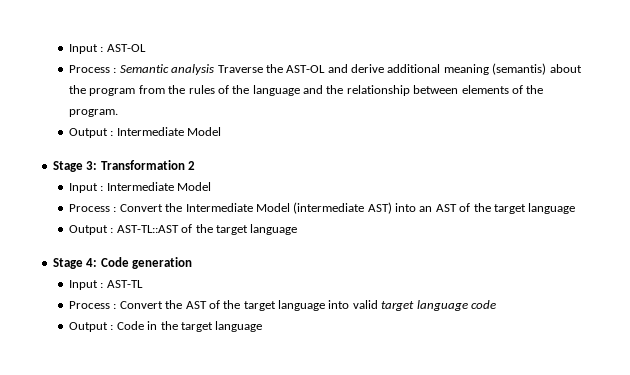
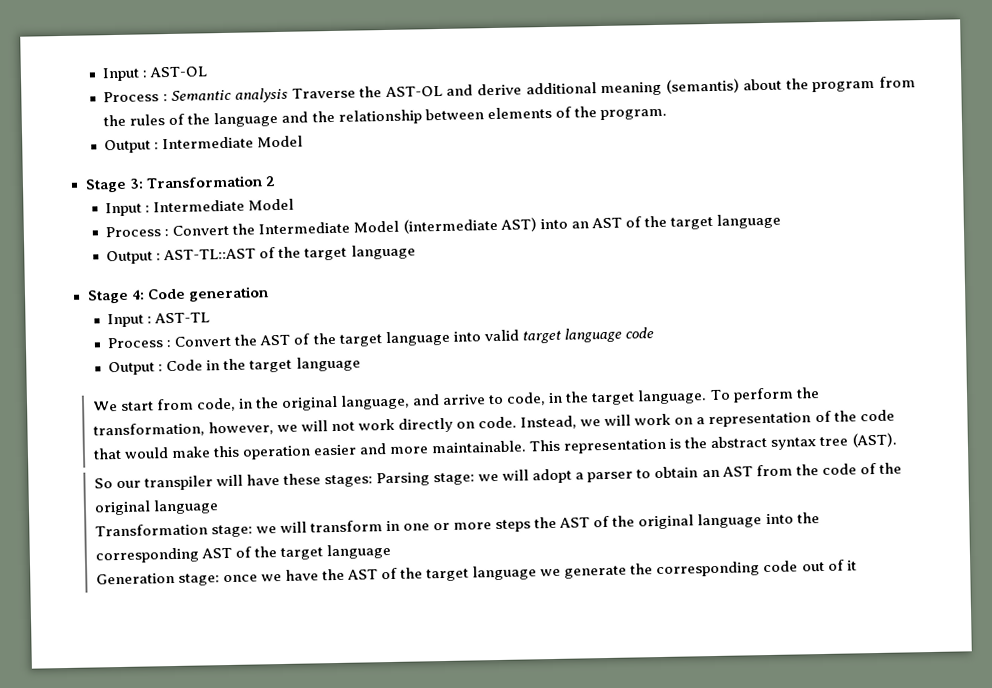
(263, 326) none -> [91,387,820,412] [92,409,895,438] [92,432,897,460] [93,462,902,491] [93,499,219,516] [94,512,820,538] [94,543,391,564] [95,559,857,586] // We start from code, in the original language, and arrive to code, in the target language. To perform the transformation, however, we will not work directly on code. Instead, we will work on a representation of the code that would make this operation easier and more maintainable. This representation is the abstract syntax tree (AST). // So our transpiler will have these stages: Parsing stage: we will adopt a parser to obtain an AST from the code of the original language // Transformation stage: we will transform in one or more steps the AST of the original language into the corresponding AST of the target language // Generation stage: once we have the AST of the target language we generate the corresponding code out of it

